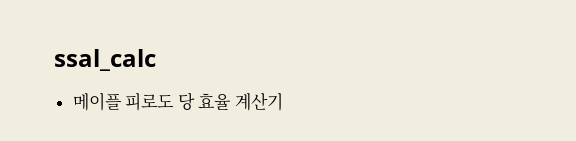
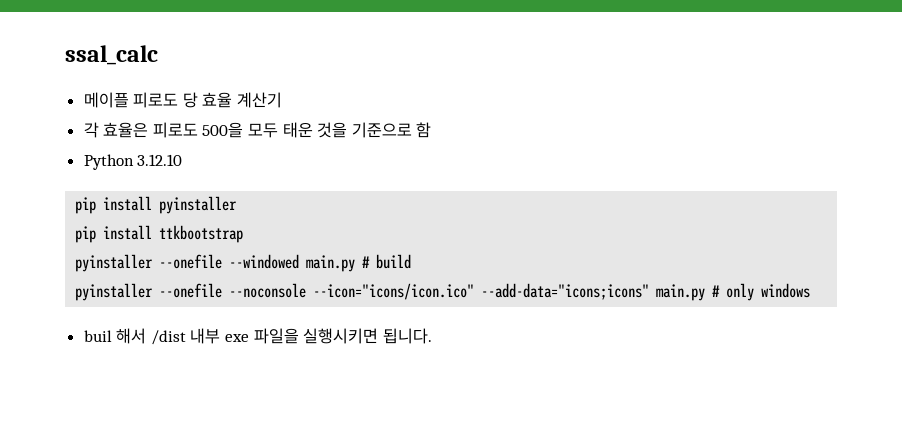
(284, 101) none -> [83,122,432,138] [83,154,183,170] [75,196,238,214] [75,225,244,243] [75,254,412,272] [75,283,811,301] [83,328,432,345] // 각 효율은 피로도 500을 모두 태운 것을 기준으로 함 // Python 3.12.10 // pip install pyinstaller // pip install ttkbootstrap // pyinstaller --onefile --windowed main.py # build // pyinstaller --onefile --noconsole --icon="icons/icon.ico" --add-data="icons;icons" main.py # only windows // buil 해서 /dist 내부 exe 파일을 실행시키면 됩니다.

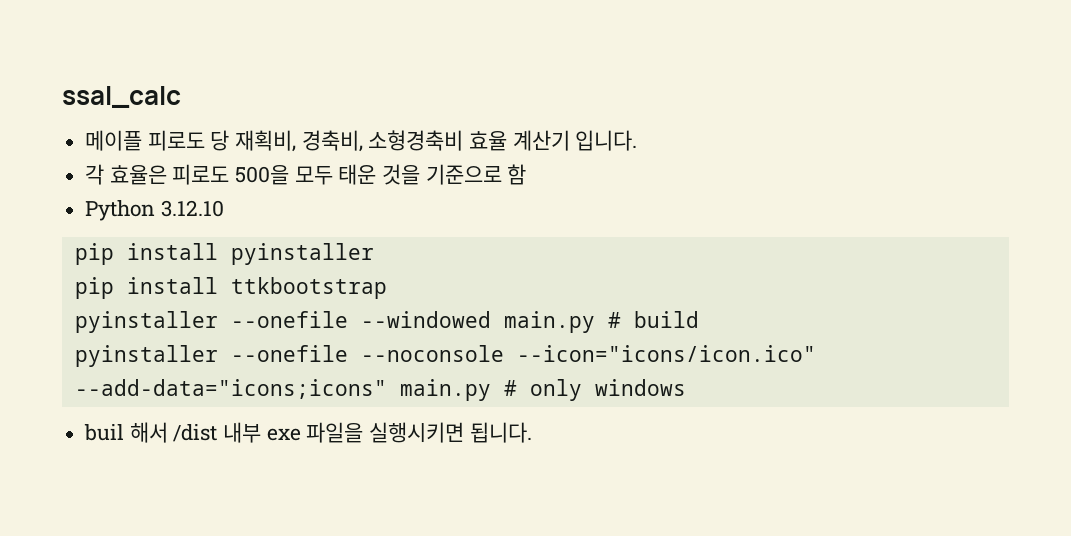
(198, 100) none -> [235,130,464,152] 재획비, 경축비, 소형경축비
(283, 100) none -> [575,130,638,151] 입니다.

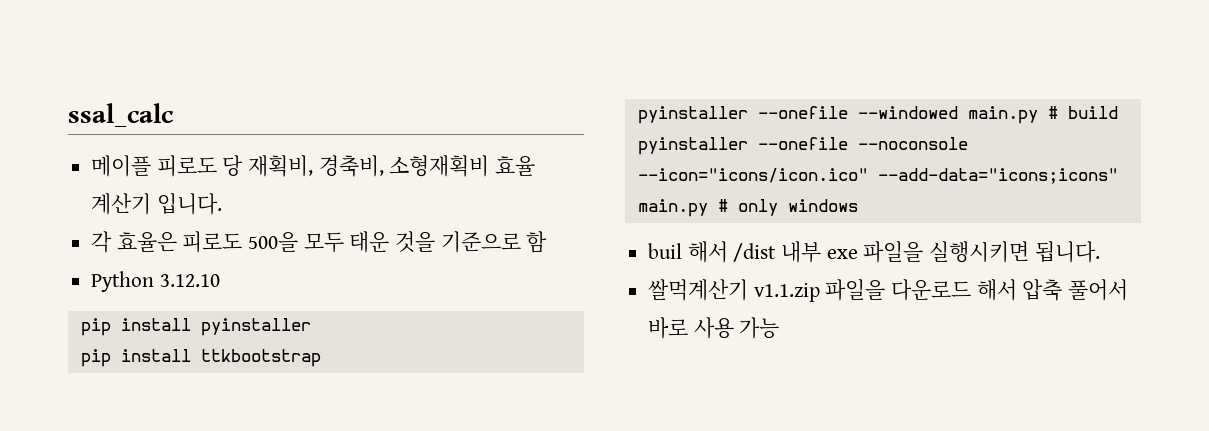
[368,130,464,151] 소형경축비 -> [389,155,490,177] 소형재획비
(532, 432) none -> [648,279,1129,302] [648,317,780,339] // 쌀먹계산기 v1.1.zip 파일을 다운로드 해서 압축 풀어서 바로 사용 가능

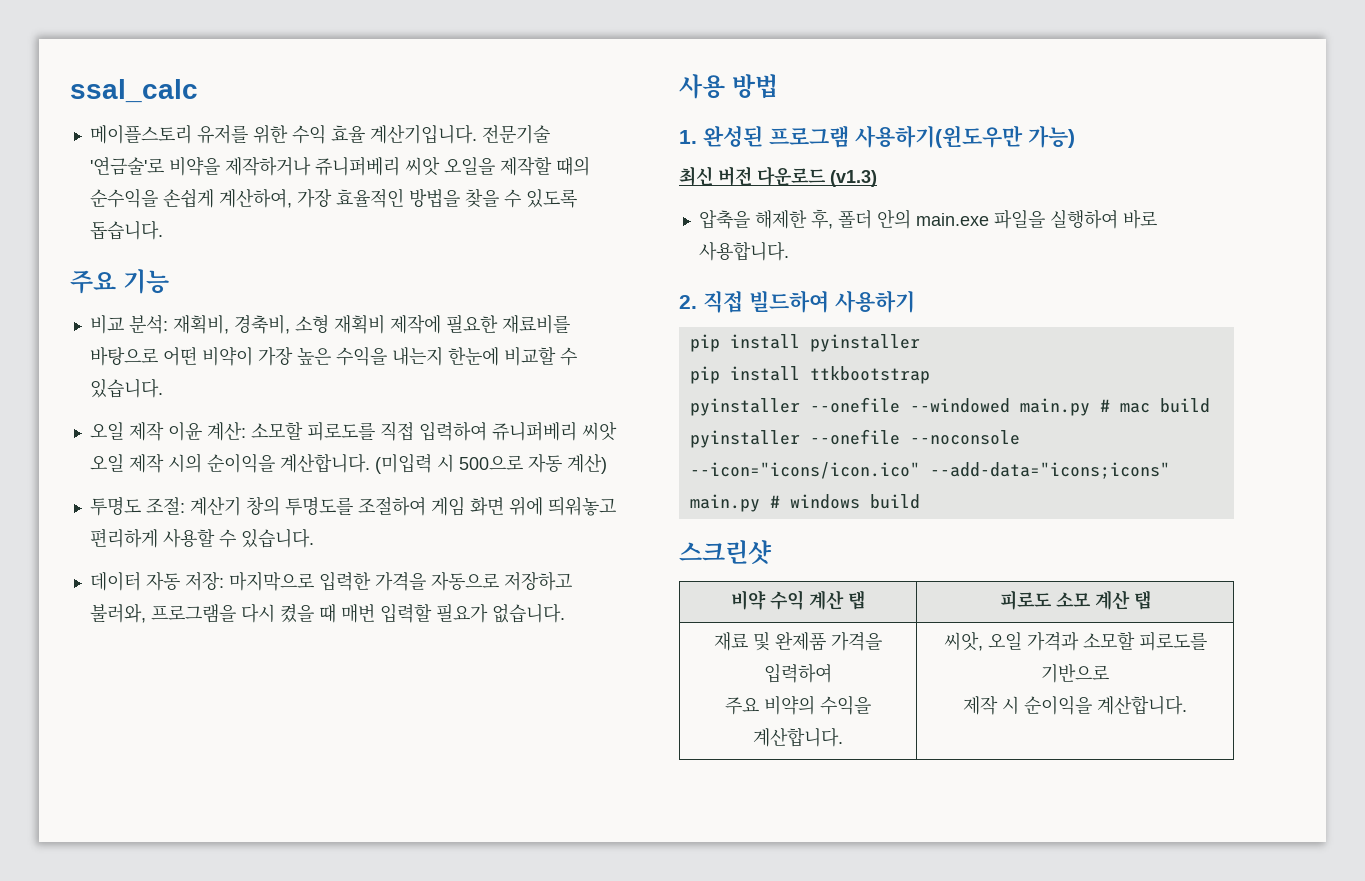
[91,155,536,177] [91,193,222,215] [91,231,548,253] [91,271,220,292] 메이플 피로도 당 재획비, 경축비, 소형재획비 효율 계산기 입니다. // 각 효율은 피로도 500을 모두 태운 것을 기준으로 함 // Python 3.12.10 -> [89,124,550,144] [89,156,590,176] [89,188,577,208] [89,220,163,240] [70,269,169,294] [89,314,570,334] [89,346,577,366] [89,378,163,398] [89,421,617,441] [89,453,607,474] [89,496,616,516] [89,528,314,548] [89,571,572,591] [89,603,565,623] [679,74,778,99] [679,125,1075,148] [679,166,877,187] [698,209,1157,229] [698,241,789,261] [679,290,915,313] 메이플스토리 유저를 위한 수익 효율 계산기입니다. 전문기술 '연금술'로 비약을 제작하거나 쥬니퍼베리 씨앗 오일을 제작할 때의 순수익을 손쉽게 계산하여, 가장 효율적인 방법을 찾을 수 있도록 돕습니다. // 주요 기능 // 비교 분석: 재획비, 경축비, 소형 재획비 제작에 필요한 재료비를 바탕으로 어떤 비약이 가장 높은 수익을 내는지 한눈에 비교할 수 있습니다. // 오일 제작 이윤 계산: 소모할 피로도를 직접 입력하여 쥬니퍼베리 씨앗 오일 제작 시의 순이익을 계산합니다. (미입력 시 500으로 자동 계산) // 투명도 조절: 계산기 창의 투명도를 조절하여 게임 화면 위에 띄워놓고 편리하게 사용할 수 있습니다. // 데이터 자동 저장: 마지막으로 입력한 가격을 자동으로 저장하고 불러와, 프로그램을 다시 켰을 때 매번 입력할 필요가 없습니다. // 사용 방법 // 1. 완성된 프로그램 사용하기(윈도우만 가능) // 최신 버전 다운로드 (v1.3) // 압축을 해제한 후, 폴더 안의 main.exe 파일을 실행하여 바로 사용합니다. // 2. 직접 빌드하여 사용하기
(1058, 112) none -> [1119,403,1150,413] mac
[737,199,778,216] only -> (780, 501) none
[648,241,1100,263] [648,279,1129,302] [648,317,780,339] // buil 해서 /dist 내부 exe 파일을 실행시키면 됩니다. // 쌀먹계산기 v1.1.zip 파일을 다운로드 해서 압축 풀어서 바로 사용 가능 -> [869,494,920,509] [679,540,772,565] [731,590,865,610] [999,590,1151,610] [714,632,882,651] [764,664,832,683] [725,695,871,715] [753,727,843,747] [943,631,1207,651] [1041,664,1109,683] [963,695,1187,715] build // 스크린샷 // 비약 수익 계산 탭 | 피로도 소모 계산 탭 // 재료 및 완제품 가격을 입력하여 // 주요 비약의 수익을 계산합니다. | 씨앗, 오일 가격과 소모할 피로도를 기반으로 // 제작 시 순이익을 계산합니다.

